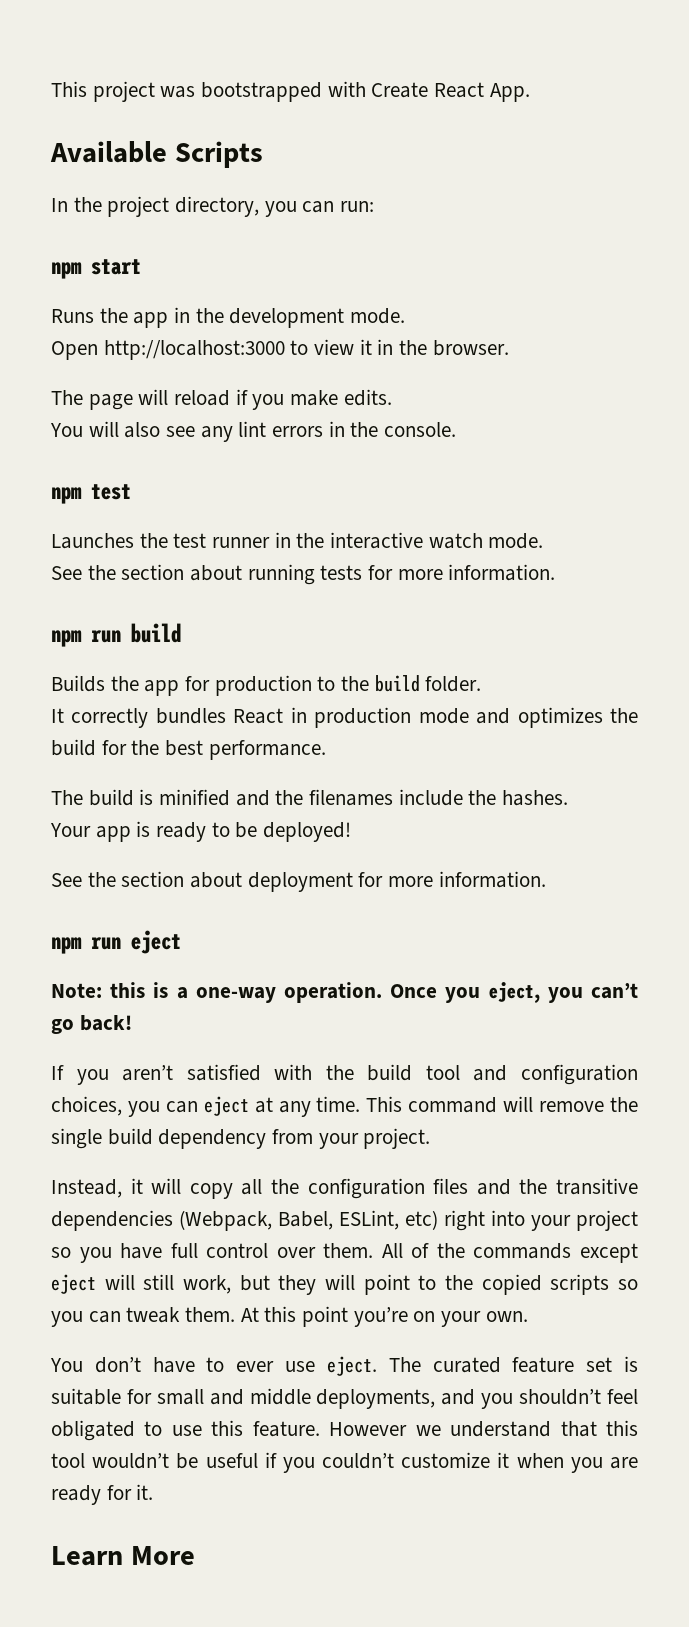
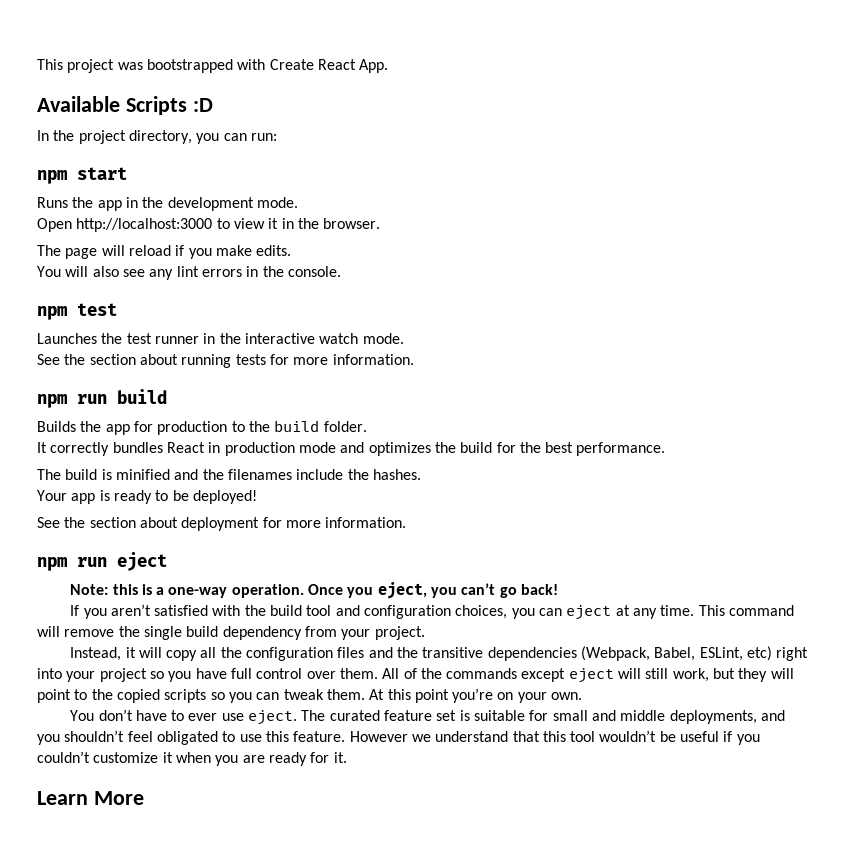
(263, 154) none -> [192,98,213,112] :D

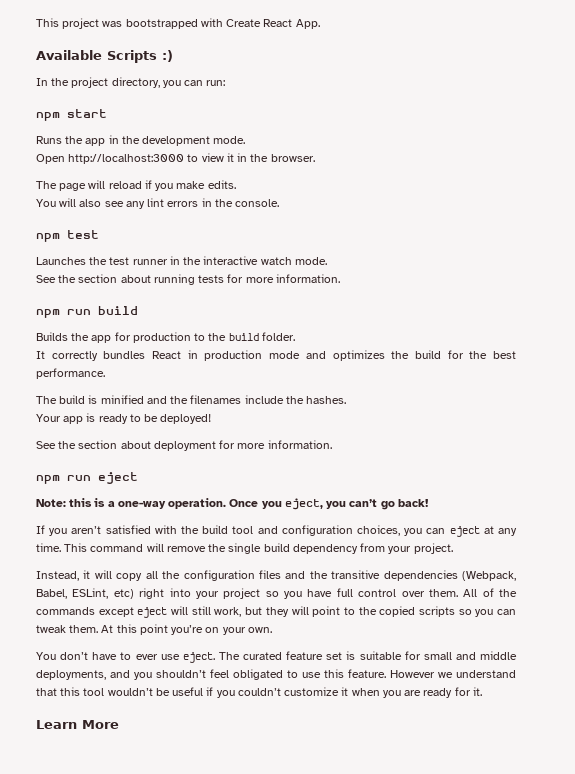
[192,98,213,112] :D -> [162,50,173,62] :)

